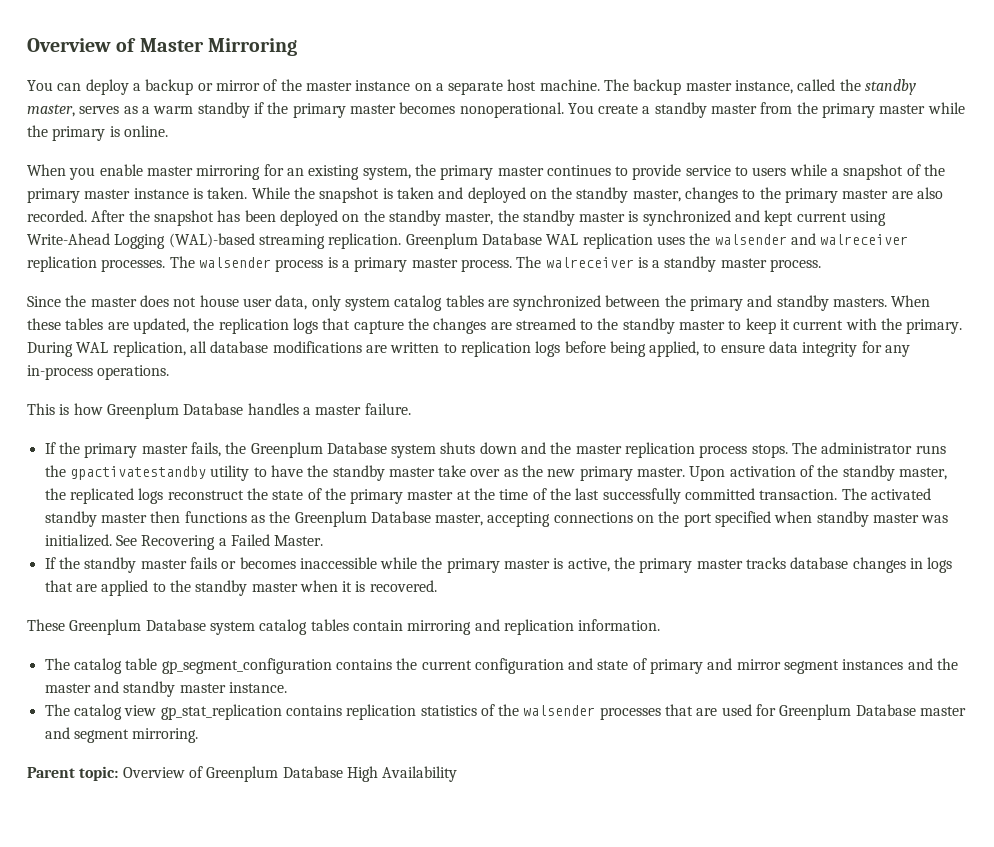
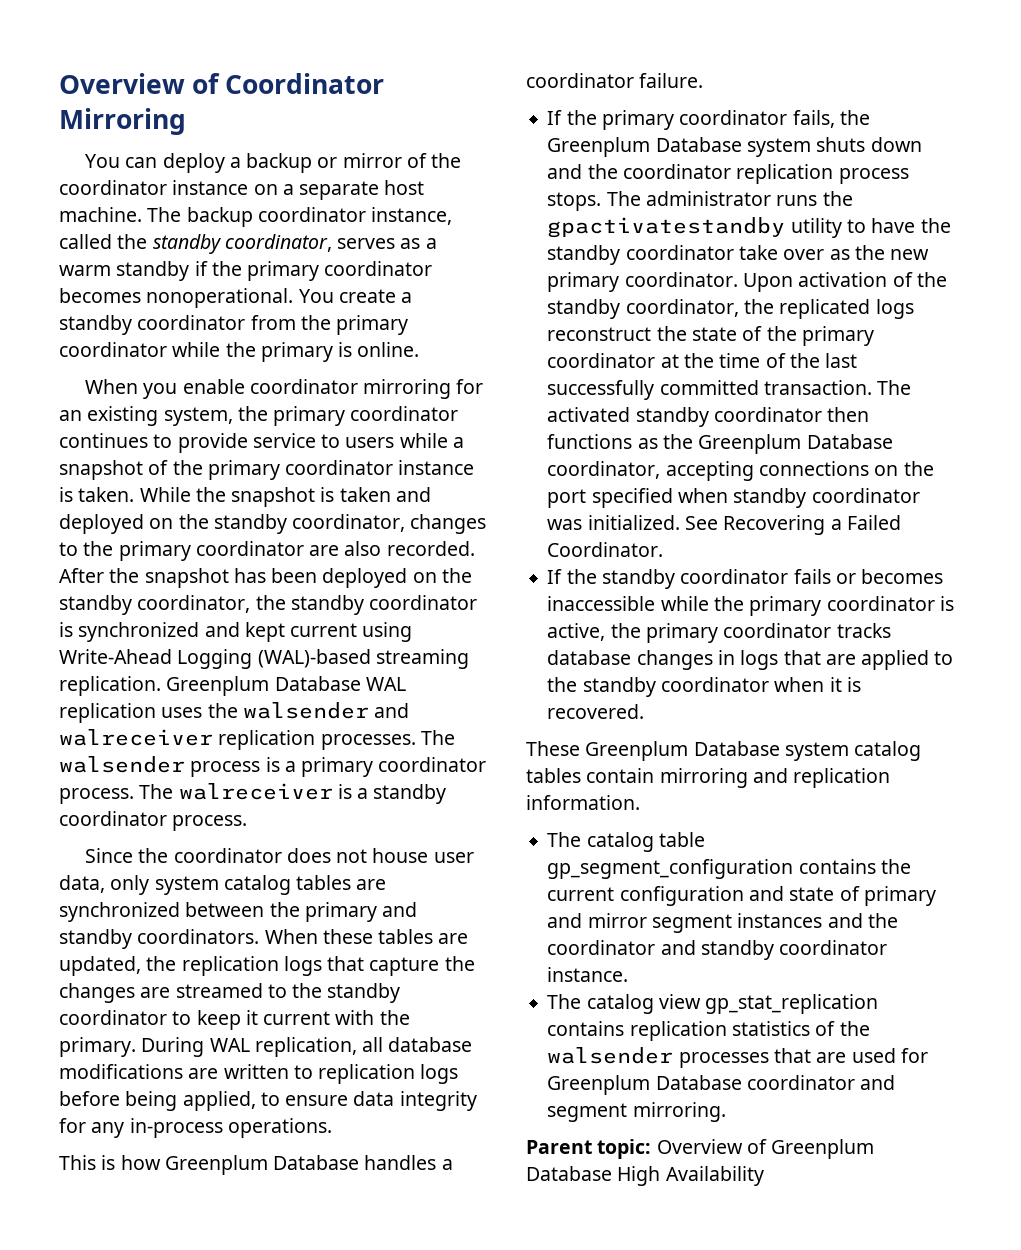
[27,38,204,52] Overview of Master -> [59,73,385,94] Overview of Coordinator
[305,81,352,91] master -> [59,180,167,195] coordinator
[685,81,732,91] master -> [257,207,366,222] coordinator
[27,104,75,117] master, -> [224,234,332,252] coordinator,
[349,104,396,114] master -> [324,261,433,276] coordinator
[711,104,758,114] master -> [137,315,246,330] coordinator
[879,104,926,114] master -> [59,342,167,357] coordinator
[146,166,193,176] master -> [249,379,358,394] coordinator
[497,166,544,176] master -> [350,406,459,421] coordinator
[84,189,131,199] master -> [285,460,394,475] coordinator
[632,189,681,202] master, -> [292,514,406,532] coordinator,
[842,189,889,199] master -> [195,541,304,556] coordinator
[445,210,626,226] master, the standby master -> [137,595,478,615] coordinator, the standby coordinator
[411,258,458,268] master -> [378,757,487,772] coordinator
[720,258,767,268] master -> [59,811,167,826] coordinator
[90,297,137,307] master -> [173,848,282,863] coordinator
[833,297,888,307] masters. -> [137,929,260,944] coordinators.
[679,320,726,330] master -> [59,1010,167,1025] coordinator
[315,405,362,415] master -> [526,73,634,88] coordinator
[141,444,188,454] master -> [679,110,788,125] coordinator
[575,444,622,454] master -> [622,164,731,179] coordinator
[388,467,435,477] master -> [625,245,734,260] coordinator
[637,467,686,477] master. -> [624,272,738,287] coordinator.
[899,467,948,480] master, -> [625,299,739,317] coordinator,
[407,490,454,500] master -> [547,353,656,368] coordinator
[100,513,147,523] master -> [713,407,822,422] coordinator
[435,513,484,526] master, -> [547,461,661,479] coordinator,
[873,513,920,523] master -> [811,488,920,503] coordinator
[274,535,324,546] Master. -> [547,542,664,557] Coordinator.
[140,559,187,569] master -> [680,569,789,584] coordinator
[504,559,551,569] master -> [826,596,935,611] coordinator
[696,559,743,569] master -> [723,623,832,638] coordinator
[251,582,298,592] master -> [660,677,769,692] coordinator
[44,681,226,697] master and standby master -> [547,940,888,960] coordinator and standby coordinator
[920,706,967,716] master -> [746,1075,855,1090] coordinator

